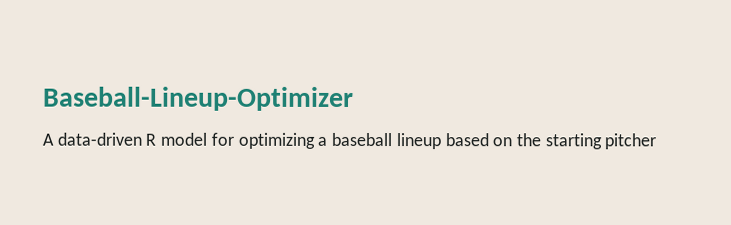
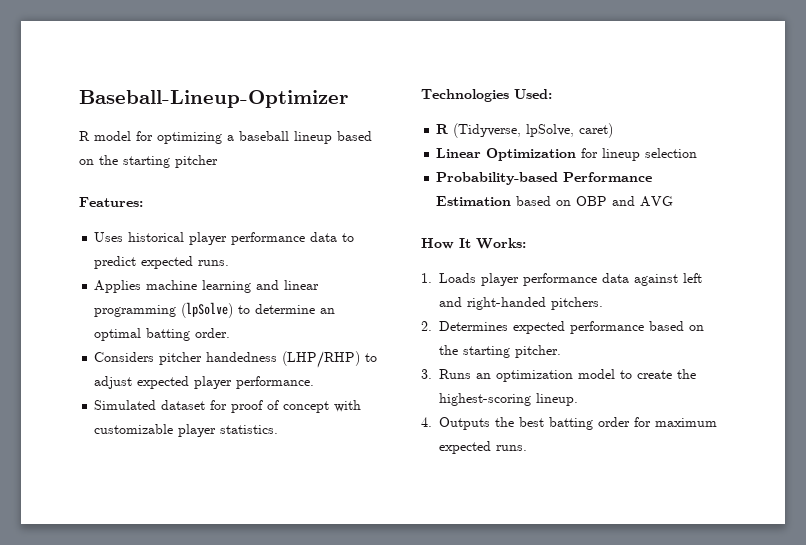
[42,132,142,146] A data-driven -> (348, 99) none
(657, 141) none -> [79,197,143,207] [94,232,355,245] [94,256,230,269] [94,280,320,293] [94,302,336,318] [94,328,231,341] [94,351,378,368] [94,376,315,389] [94,400,362,413] [94,424,279,437] [421,89,552,102] [436,123,614,138] [436,148,698,161] [436,172,653,185] [436,196,674,207] [421,238,526,249] [421,273,702,286] [439,297,603,310] [421,321,704,334] [439,345,561,358] [421,369,696,382] [439,393,578,406] [421,417,717,430] [439,441,527,454] // Features: // Uses historical player performance data to predict expected runs. // Applies machine learning and linear programming (lpSolve) to determine an optimal batting order. // Considers pitcher handedness (LHP/RHP) to adjust expected player performance. // Simulated dataset for proof of concept with customizable player statistics. // Technologies Used: // R (Tidyverse, lpSolve, caret) // Linear Optimization for lineup selection // Probability-based Performance Estimation based on OBP and AVG // How It Works: // 1. Loads player performance data against left and right-handed pitchers. // 2. Determines expected performance based on the starting pitcher. // 3. Runs an optimization model to create the highest-scoring lineup. // 4. Outputs the best batting order for maximum expected runs.

